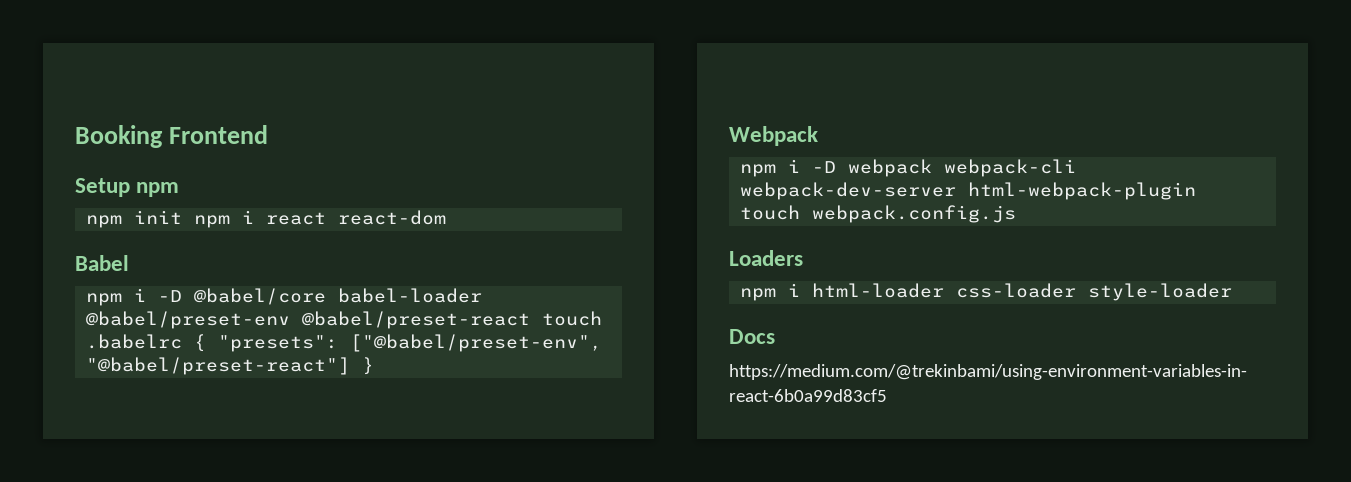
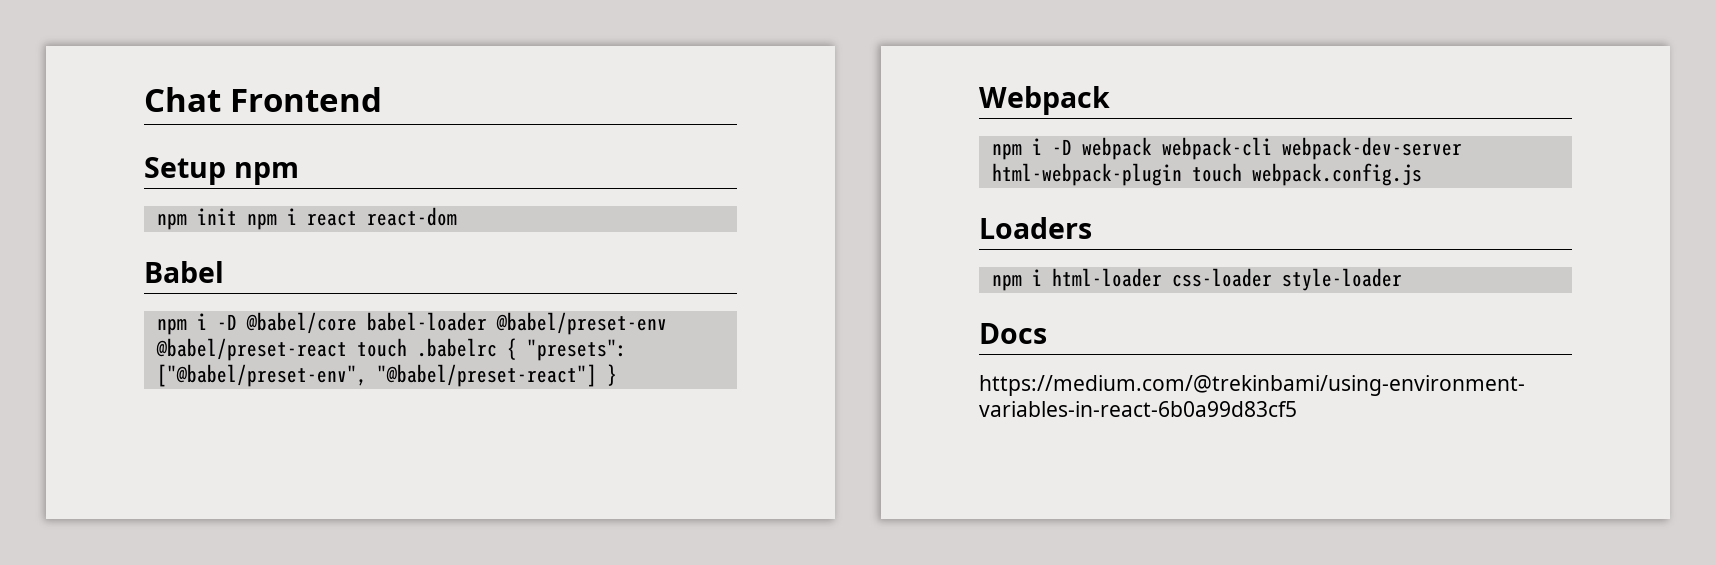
[75,125,163,148] Booking -> [144,87,221,112] Chat

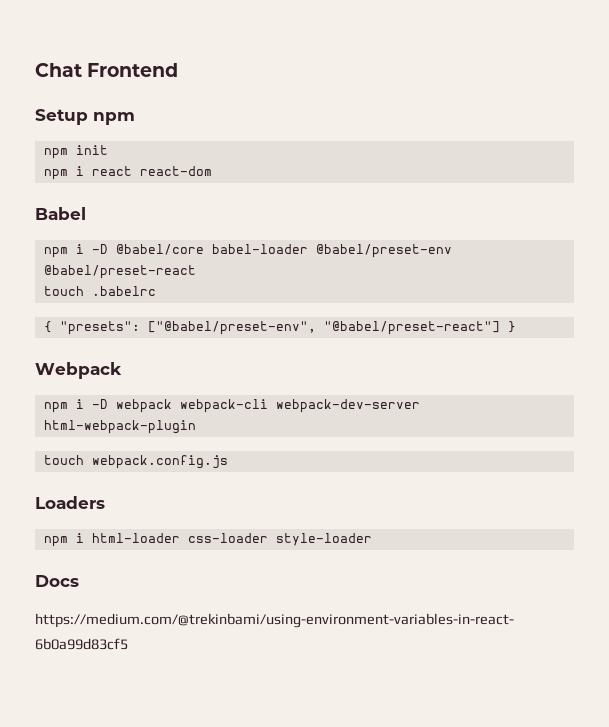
(237, 216) none -> (108, 150) //
(347, 349) none -> (196, 272) //
(497, 347) none -> (156, 291) //
(1182, 174) none -> (196, 427) //

